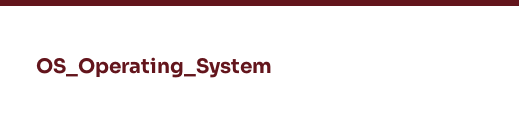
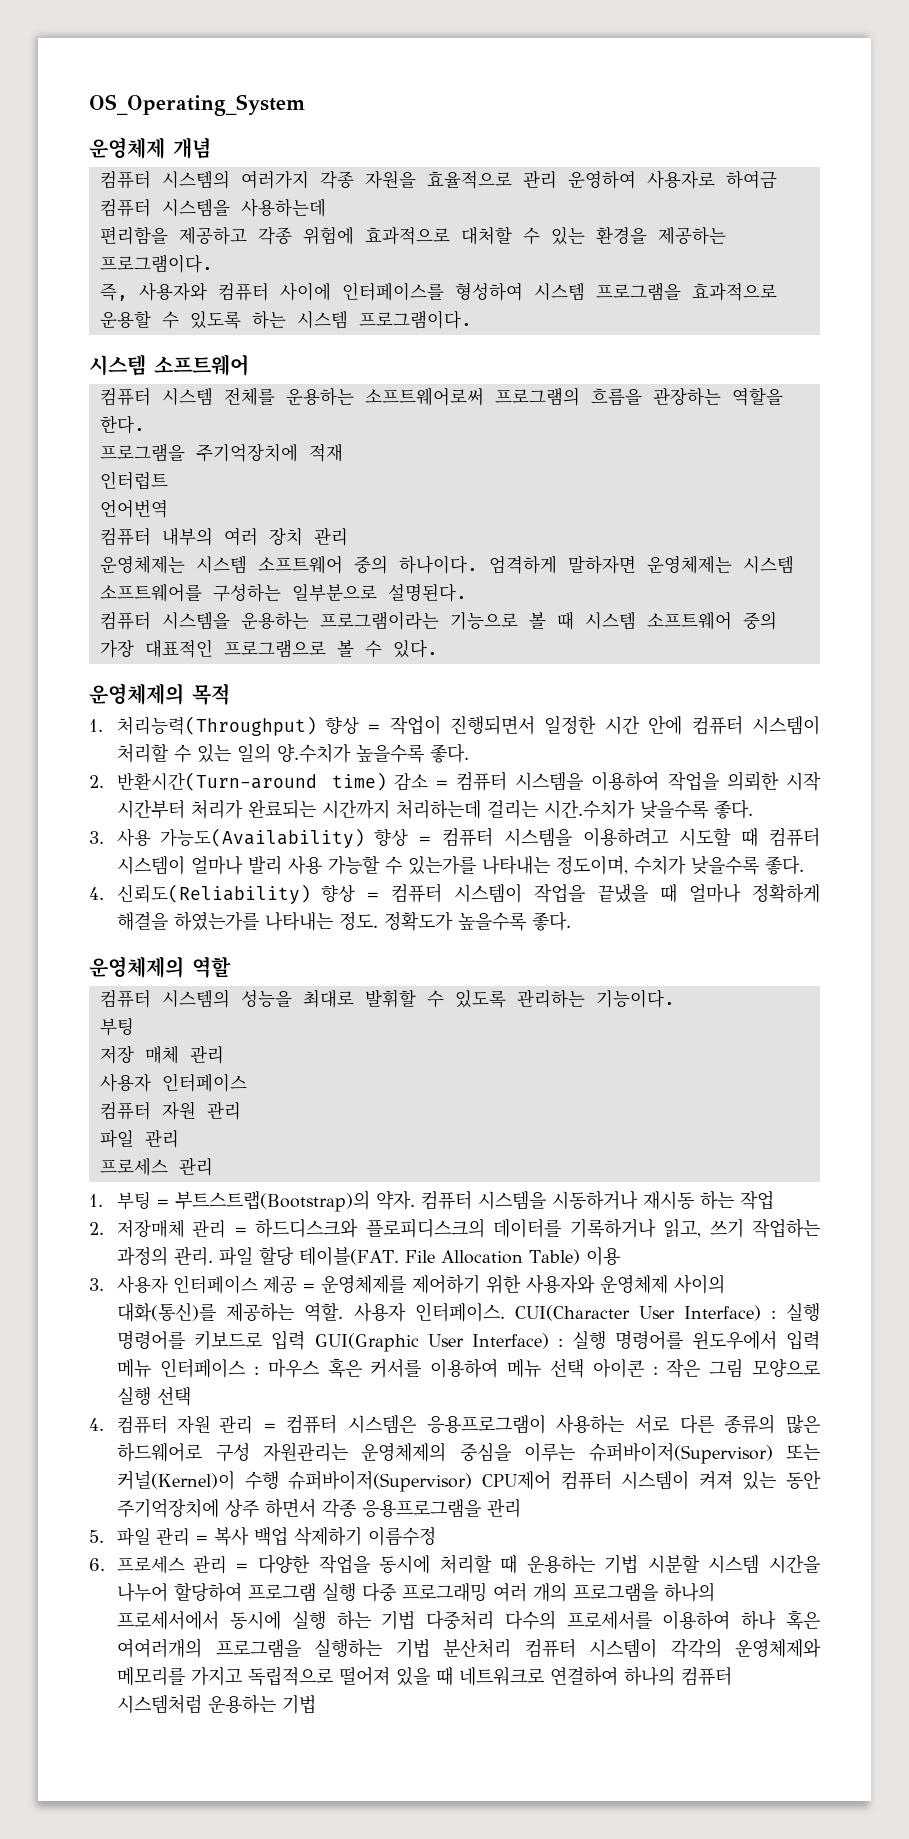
(272, 67) none -> [89,137,211,159] [99,170,777,189] [99,198,326,217] [99,226,726,245] [99,254,213,273] [99,282,777,301] [99,310,472,329] [89,354,249,376] [99,387,783,406] [99,415,145,434] [99,443,343,462] [99,471,168,490] [99,499,168,518] [99,527,348,546] [99,555,794,574] [99,583,467,602] [99,611,777,630] [99,639,438,658] [89,683,230,705] [89,715,820,736] [117,743,470,763] [89,771,821,791] [117,799,754,819] [89,827,821,848] [117,855,805,875] [89,883,820,904] [117,911,572,931] [89,956,231,978] [99,989,675,1008] [99,1017,134,1036] [99,1045,224,1064] [99,1073,247,1092] [99,1101,241,1120] [99,1130,179,1148] [99,1158,213,1176] [89,1190,775,1212] [89,1218,820,1238] [117,1246,621,1266] [89,1274,725,1294] [117,1302,820,1322] [117,1330,820,1352] [117,1358,821,1378] [117,1387,192,1406] [89,1414,821,1434] [117,1442,820,1464] [117,1470,821,1492] [117,1498,522,1518] [89,1527,437,1546] [89,1554,821,1574] [117,1582,716,1602] [117,1610,820,1630] [117,1638,821,1658] [117,1666,733,1686] [117,1694,317,1714] // 운영체제 개념 // 컴퓨터 시스템의 여러가지 각종 자원을 효율적으로 관리 운영하여 사용자로 하여금 컴퓨터 시스템을 사용하는데 // 편리함을 제공하고 각종 위험에 효과적으로 대처할 수 있는 환경을 제공하는 프로그램이다. // 즉, 사용자와 컴퓨터 사이에 인터페이스를 형성하여 시스템 프로그램을 효과적으로 운용할 수 있도록 하는 시스템 프로그램이다. // 시스템 소프트웨어 // 컴퓨터 시스템 전체를 운용하는 소프트웨어로써 프로그램의 흐름을 관장하는 역할을 한다. // 프로그램을 주기억장치에 적재 // 인터럽트 // 언어번역 // 컴퓨터 내부의 여러 장치 관리 // 운영체제는 시스템 소프트웨어 중의 하나이다. 엄격하게 말하자면 운영체제는 시스템 소프트웨어를 구성하는 일부분으로 설명된다. // 컴퓨터 시스템을 운용하는 프로그램이라는 기능으로 볼 때 시스템 소프트웨어 중의 가장 대표적인 프로그램으로 볼 수 있다. // 운영체제의 목적 // 1. 처리능력(Throughput) 향상 = 작업이 진행되면서 일정한 시간 안에 컴퓨터 시스템이 처리할 수 있는 일의 양.수치가 높을수록 좋다. // 2. 반환시간(Turn-around time) 감소 = 컴퓨터 시스템을 이용하여 작업을 의뢰한 시작 시간부터 처리가 완료되는 시간까지 처리하는데 걸리는 시간.수치가 낮을수록 좋다. // 3. 사용 가능도(Availability) 향상 = 컴퓨터 시스템을 이용하려고 시도할 때 컴퓨터 시스템이 얼마나 발리 사용 가능할 수 있는가를 나타내는 정도이며, 수치가 낮을수록 좋다. // 4. 신뢰도(Reliability) 향상 = 컴퓨터 시스템이 작업을 끝냈을 때 얼마나 정확하게 해결을 하였는가를 나타내는 정도. 정확도가 높을수록 좋다. // 운영체제의 역할 // 컴퓨터 시스템의 성능을 최대로 발휘할 수 있도록 관리하는 기능이다. // 부팅 // 저장 매체 관리 // 사용자 인터페이스 // 컴퓨터 자원 관리 // 파일 관리 // 프로세스 관리 // 1. 부팅 = 부트스트랩(Bootstrap)의 약자. 컴퓨터 시스템을 시동하거나 재시동 하는 작업 // 2. 저장매체 관리 = 하드디스크와 플로피디스크의 데이터를 기록하거나 읽고, 쓰기 작업하는 과정의 관리. 파일 할당 테이블(FAT. File Allocation Table) 이용 // 3. 사용자 인터페이스 제공 = 운영체제를 제어하기 위한 사용자와 운영체제 사이의 대화(통신)를 제공하는 역할. 사용자 인터페이스. CUI(Character User Interface) : 실행 명령어를 키보드로 입력 GUI(Graphic User Interface) : 실행 명령어를 윈도우에서 입력 메뉴 인터페이스 : 마우스 혹은 커서를 이용하여 메뉴 선택 아이콘 : 작은 그림 모양으로 실행 선택 // 4. 컴퓨터 자원 관리 = 컴퓨터 시스템은 응용프로그램이 사용하는 서로 다른 종류의 많은 하드웨어로 구성 자원관리는 운영체제의 중심을 이루는 슈퍼바이저(Supervisor) 또는 커널(Kernel)이 수행 슈퍼바이저(Supervisor) CPU제어 컴퓨터 시스템이 켜져 있는 동안 주기억장치에 상주 하면서 각종 응용프로그램을 관리 // 5. 파일 관리 = 복사 백업 삭제하기 이름수정 // 6. 프로세스 관리 = 다양한 작업을 동시에 처리할 때 운용하는 기법 시분할 시스템 시간을 나누어 할당하여 프로그램 실행 다중 프로그래밍 여러 개의 프로그램을 하나의 프로세서에서 동시에 실행 하는 기법 다중처리 다수의 프로세서를 이용하여 하나 혹은 여여러개의 프로그램을 실행하는 기법 분산처리 컴퓨터 시스템이 각각의 운영체제와 메모리를 가지고 독립적으로 떨어져 있을 때 네트워크로 연결하여 하나의 컴퓨터 시스템처럼 운용하는 기법

